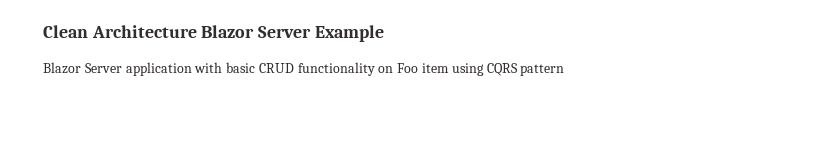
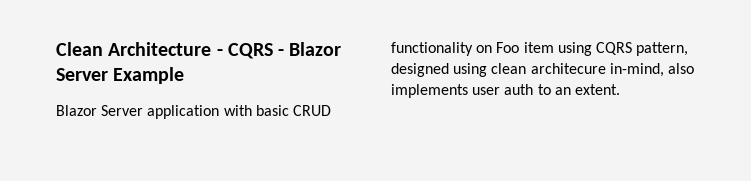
(197, 31) none -> [216,43,285,59] - CQRS -
[520,64,565,76] pattern -> [636,42,689,56] [391,63,694,77] [391,84,620,98] pattern, designed using clean architecure in-mind, also implements user auth to an extent.

